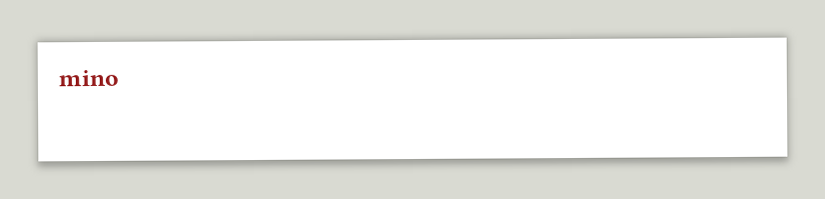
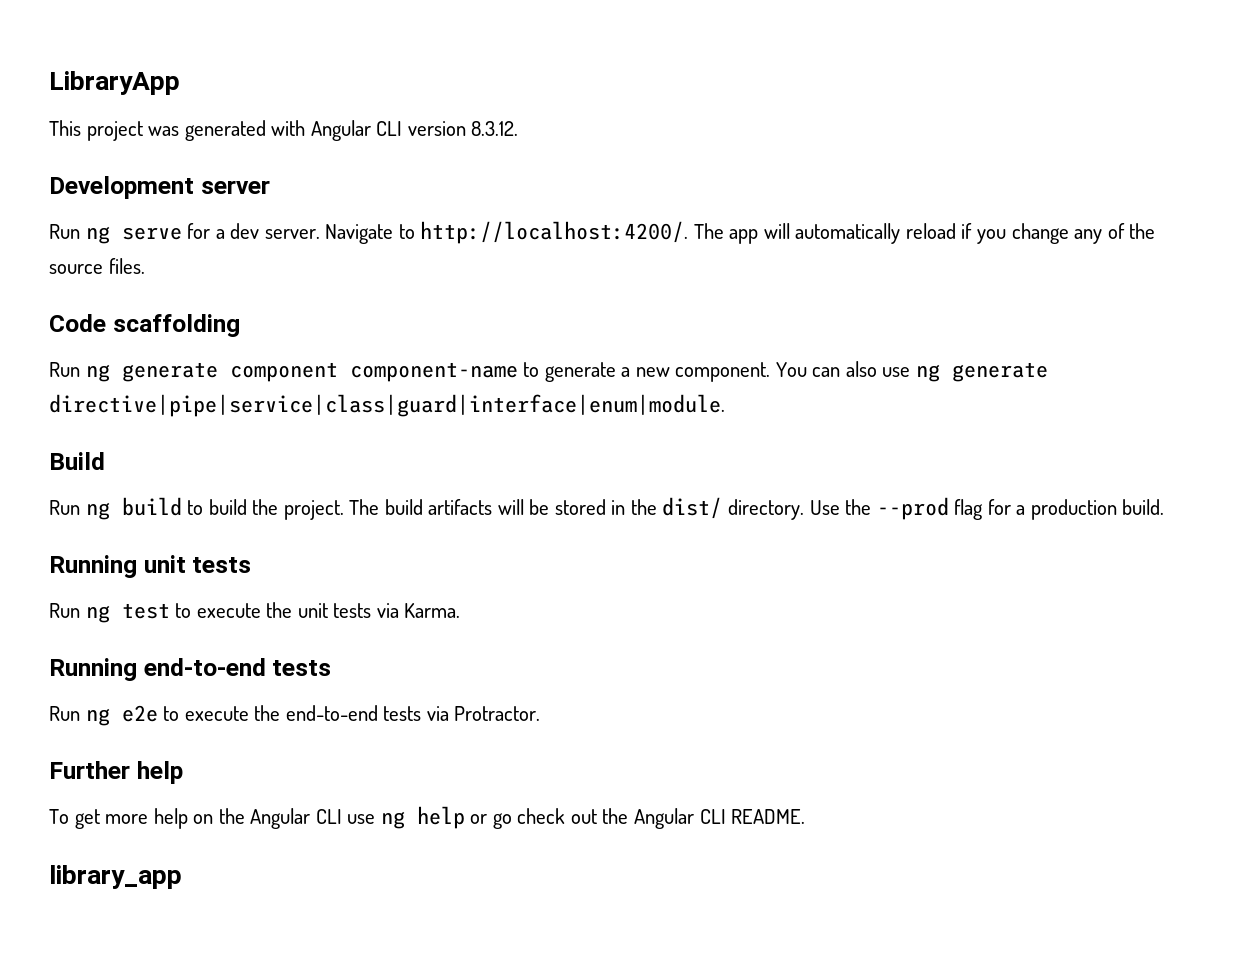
[58,69,119,87] mino -> [49,71,180,95] [49,120,519,141] [49,176,270,199] [49,221,1156,244] [49,258,145,274] [49,314,240,337] [49,361,1048,382] [49,394,725,417] [49,452,105,470] [49,497,1165,520] [49,555,252,578] [49,602,461,623] [49,658,332,681] [49,705,541,726] [49,761,183,784] [49,806,806,829] [49,865,182,889] LibraryApp // This project was generated with Angular CLI version 8.3.12. // Development server // Run ng serve for a dev server. Navigate to http://localhost:4200/. The app will automatically reload if you change any of the source files. // Code scaffolding // Run ng generate component component-name to generate a new component. You can also use ng generate directive|pipe|service|class|guard|interface|enum|module. // Build // Run ng build to build the project. The build artifacts will be stored in the dist/ directory. Use the --prod flag for a production build. // Running unit tests // Run ng test to execute the unit tests via Karma. // Running end-to-end tests // Run ng e2e to execute the end-to-end tests via Protractor. // Further help // To get more help on the Angular CLI use ng help or go check out the Angular CLI README. // library_app

